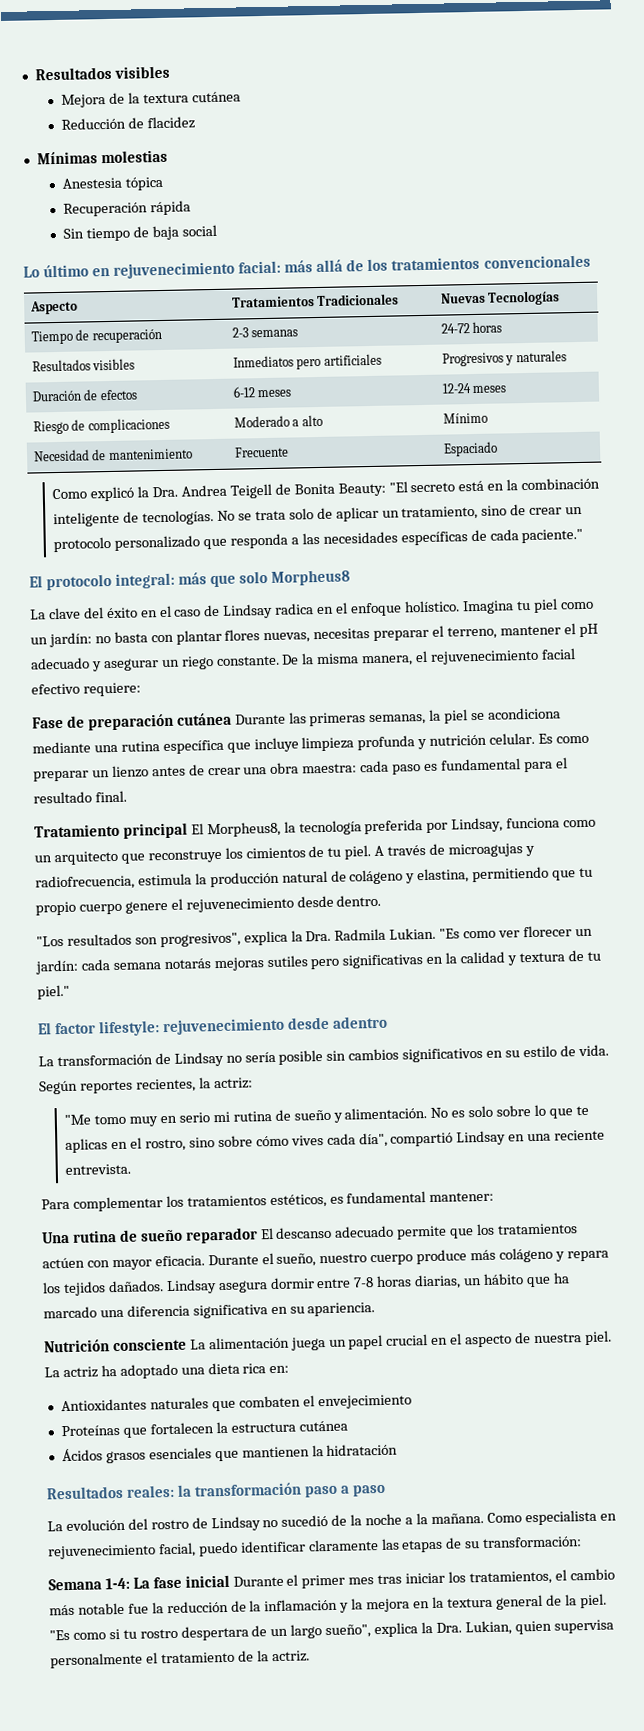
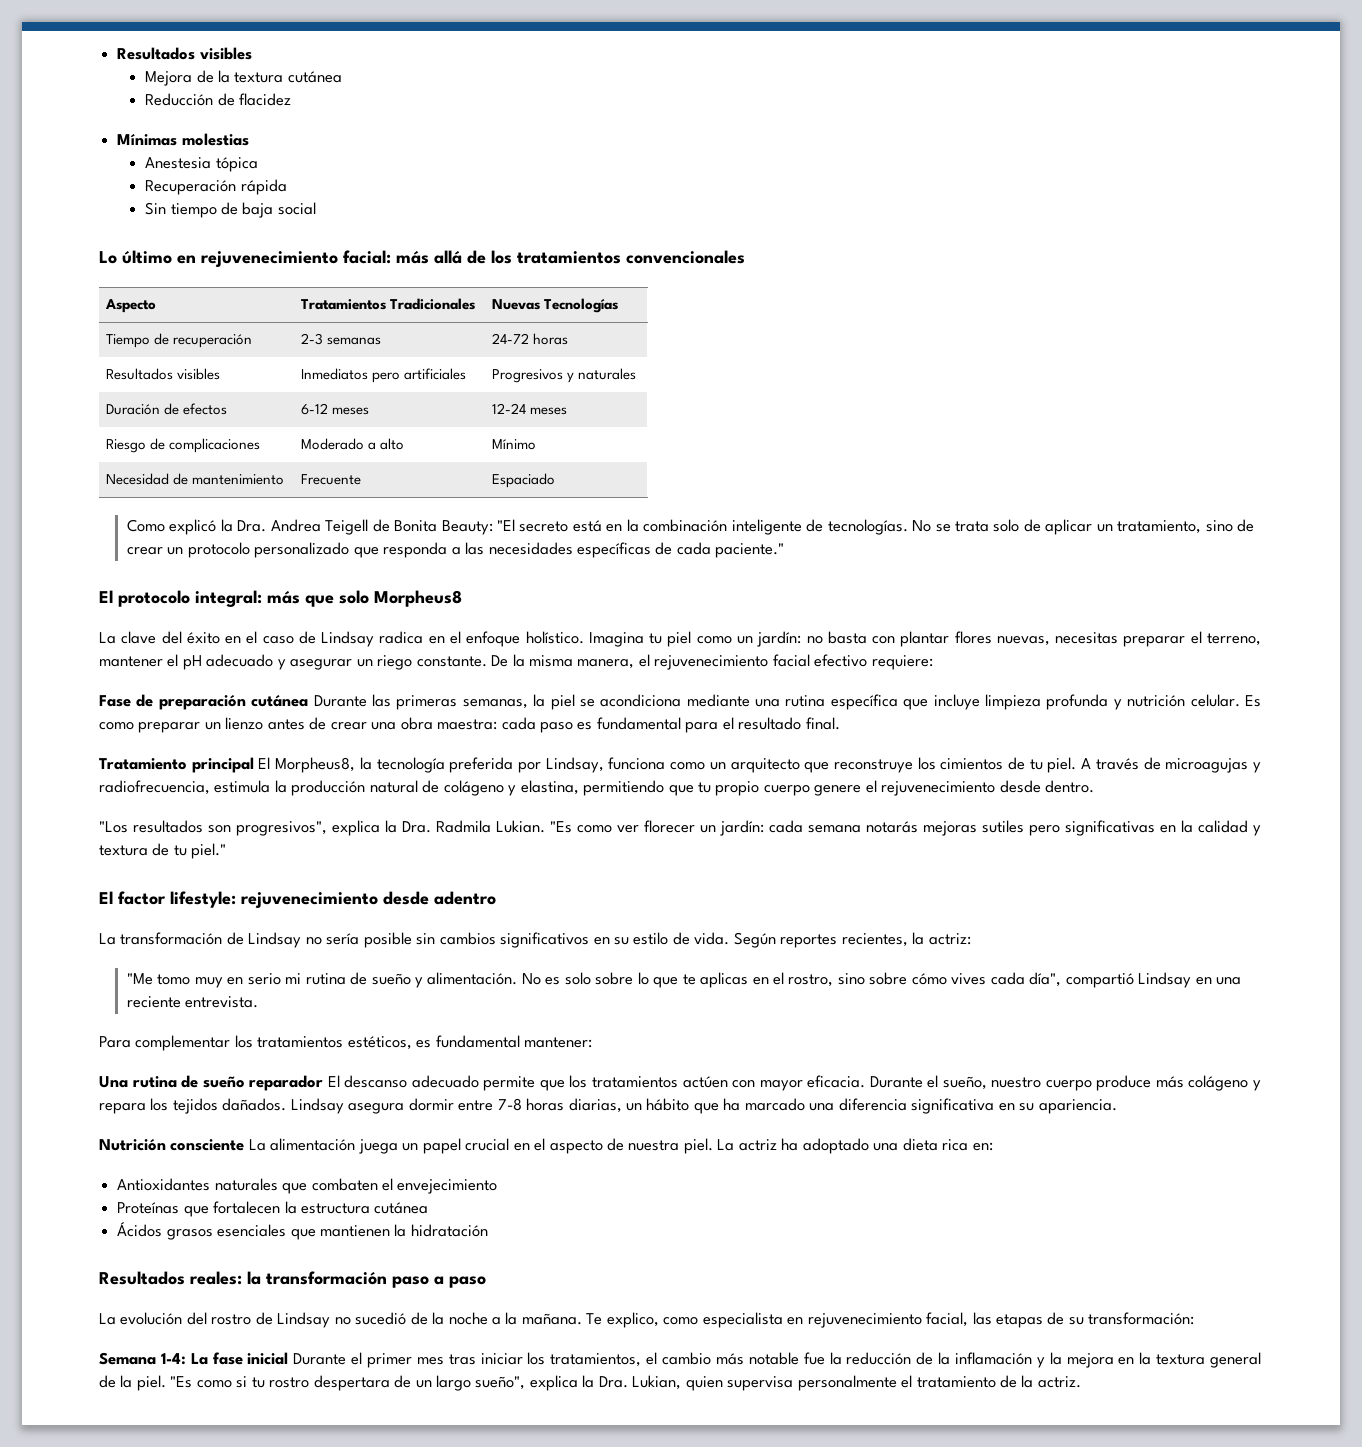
[486,1512,522,1523] Como -> [586,1312,699,1328] Te explico, como
[197,1539,379,1557] puedo identificar claramente -> (969, 1319) none

